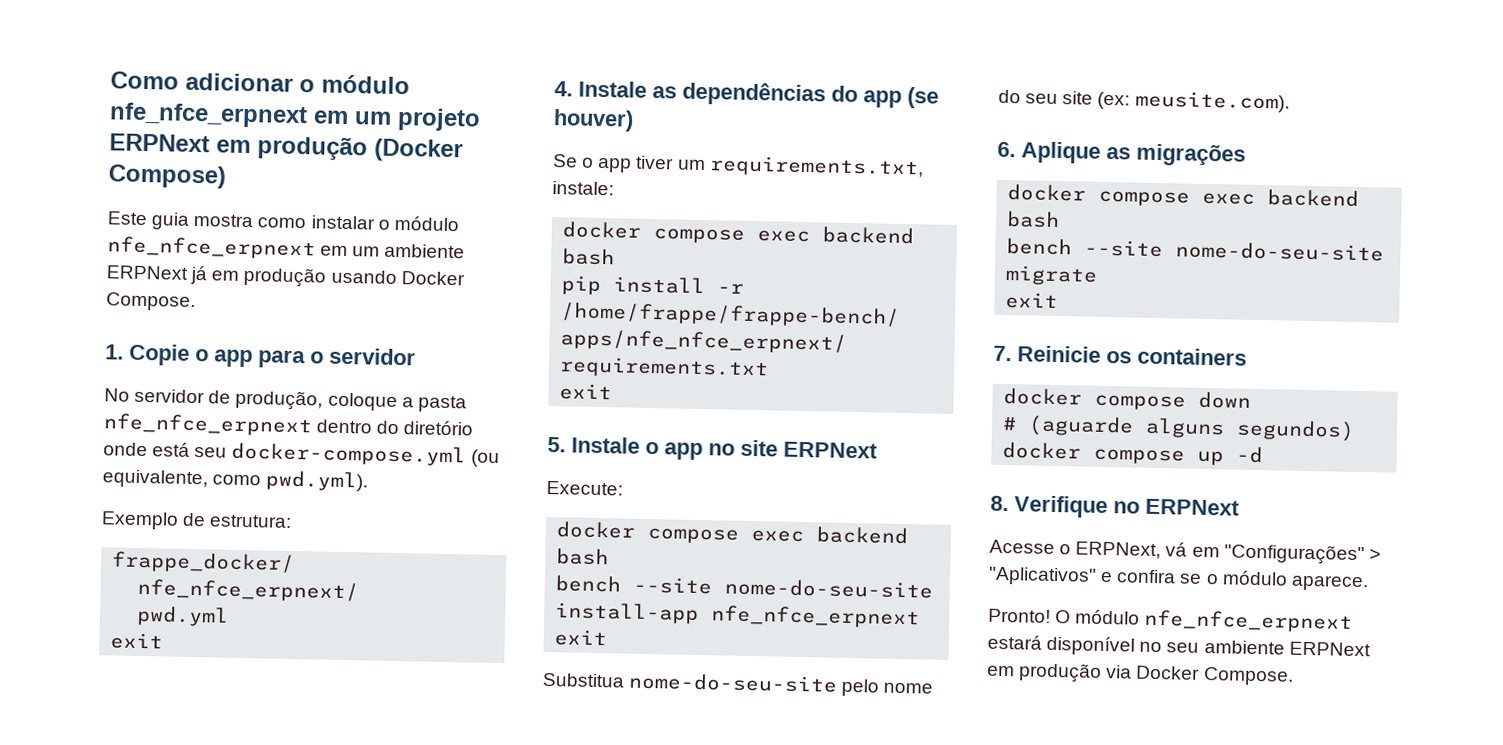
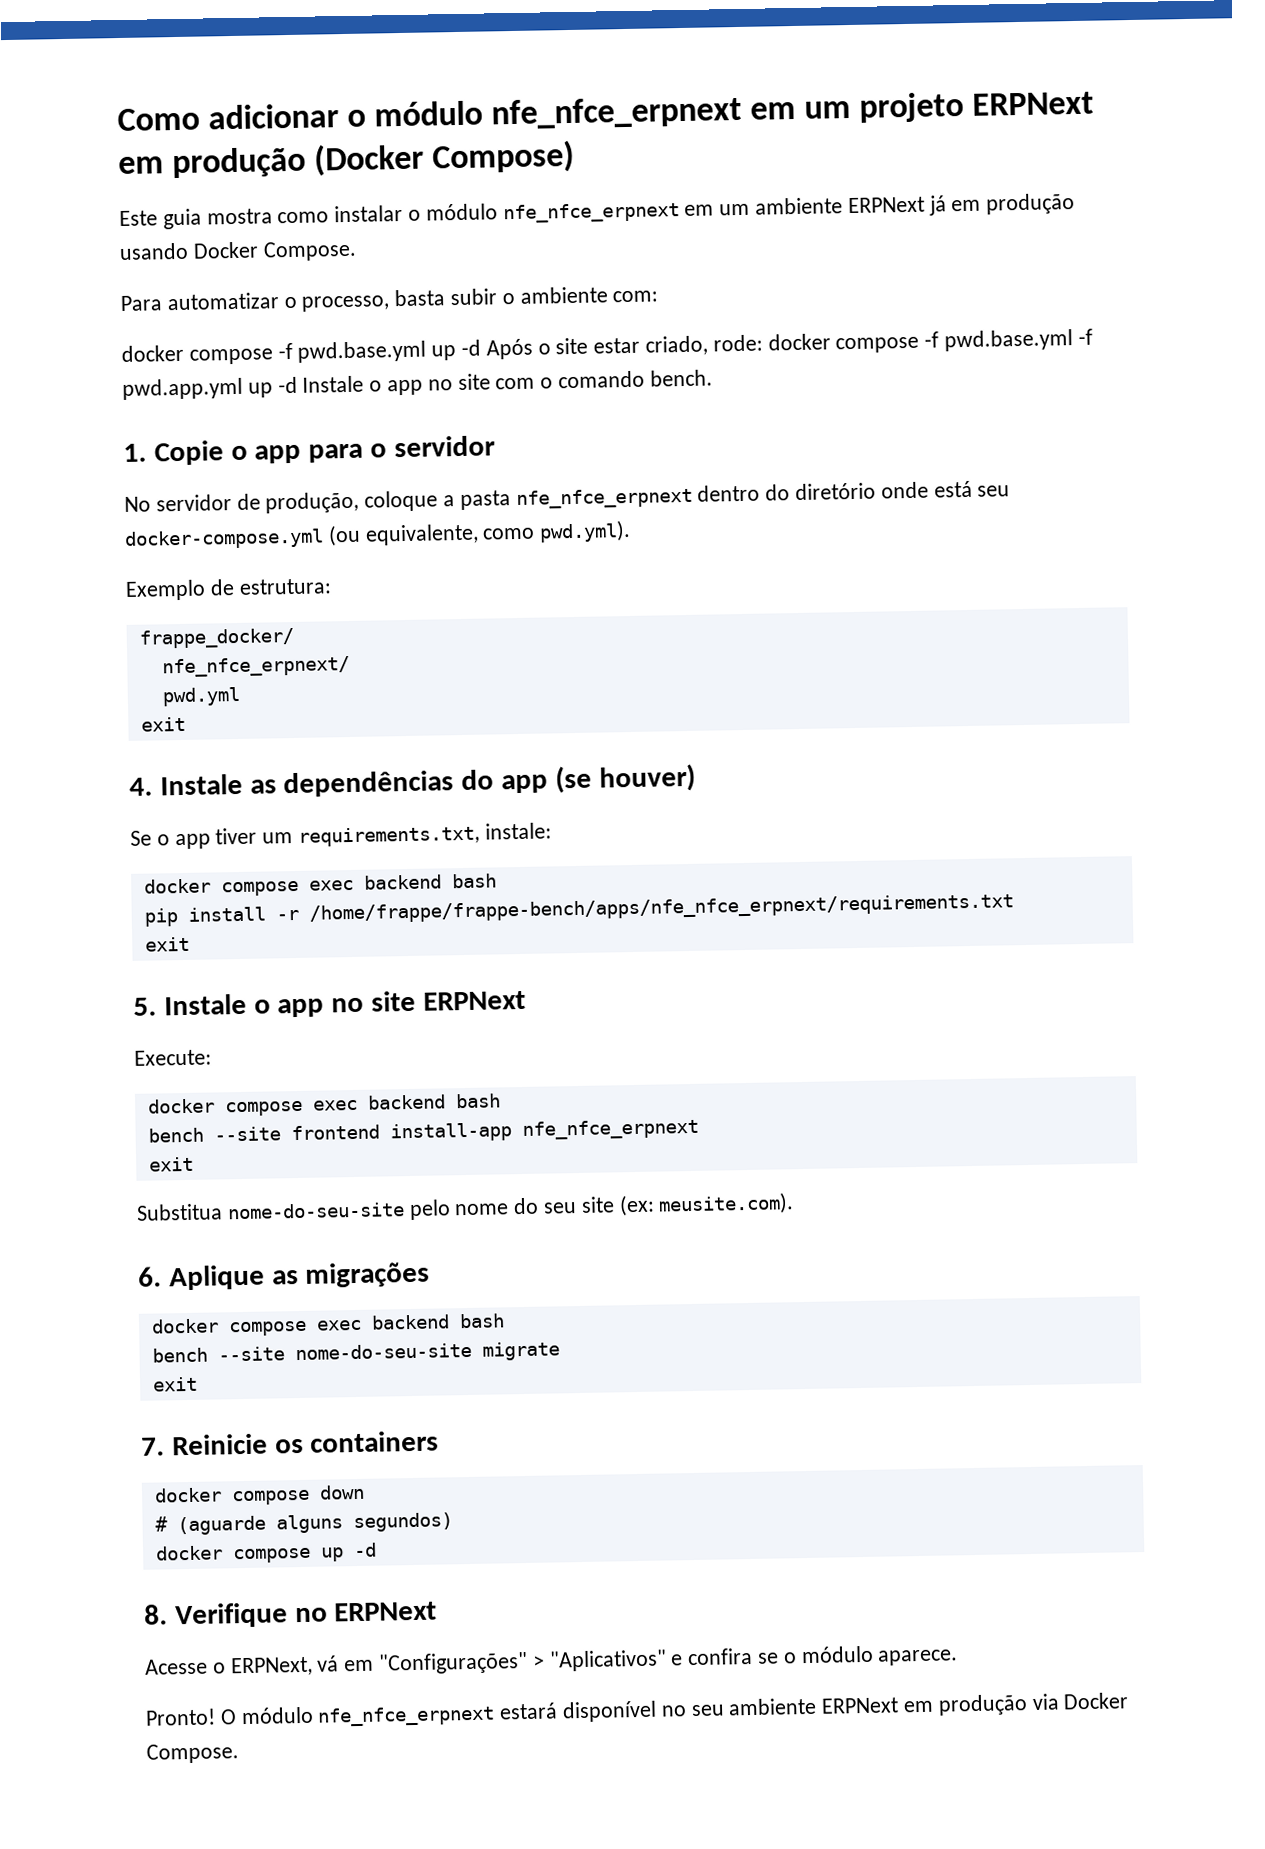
(196, 302) none -> [120,286,659,312] [121,328,1093,365] [122,369,713,400] // Para automatizar o processo, basta subir o ambiente com: // docker compose -f pwd.base.yml up -d Após o site estar criado, rode: docker compose -f pwd.base.yml -f pwd.app.yml up -d Instale o app no site com o comando bench.
[724,578,934,599] nome-do-seu-site -> [290,1124,380,1141] frontend

